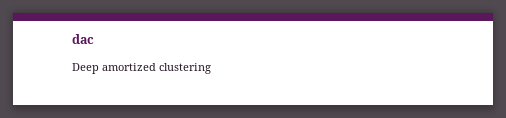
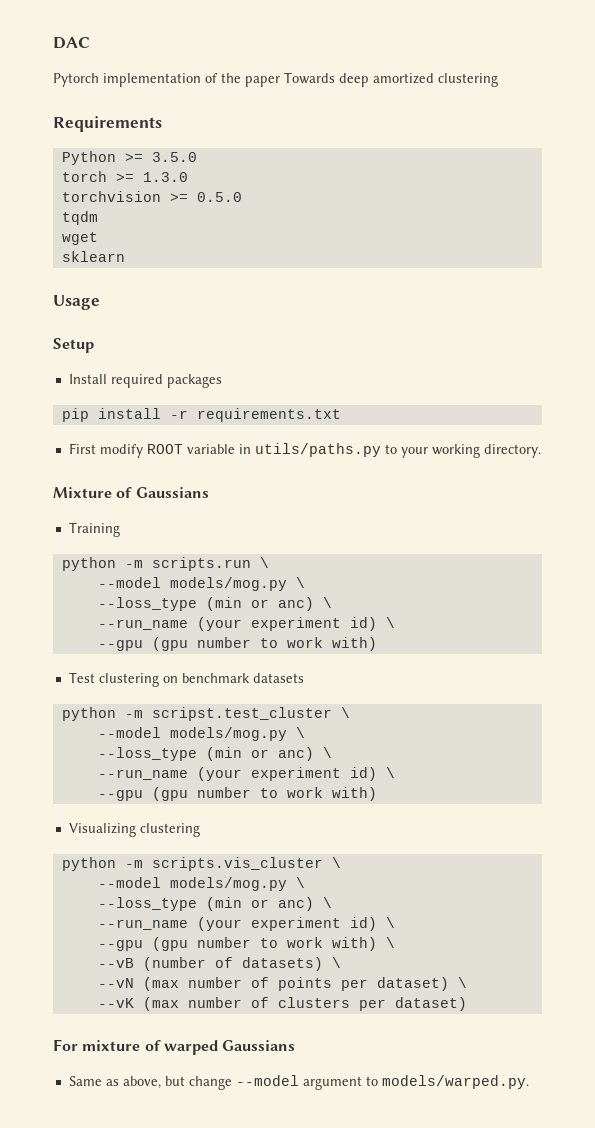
[72,34,94,44] [72,63,211,74] dac // Deep amortized clustering -> [53,37,90,49] [53,72,498,87] [53,116,162,132] [61,151,197,165] [61,171,188,182] [61,191,242,202] [61,211,98,225] [61,232,98,245] [61,251,125,262] [53,295,100,310] [53,338,94,353] [68,374,222,388] [61,408,341,422] [68,443,541,458] [53,487,209,498] [68,522,120,537] [61,557,269,571] [97,577,305,591] [97,597,332,611] [97,617,395,631] [97,637,377,651] [68,672,304,687] [61,707,350,721] [97,727,305,741] [97,747,332,761] [97,767,395,781] [97,787,377,801] [68,823,200,837] [61,857,341,871] [97,877,305,891] [97,897,332,911] [97,917,395,931] [97,937,395,951] [97,957,341,971] [97,977,467,991] [97,997,467,1011] [53,1039,296,1055] [68,1075,529,1090] DAC // Pytorch implementation of the paper Towards deep amortized clustering // Requirements // Python >= 3.5.0 // torch >= 1.3.0 // torchvision >= 0.5.0 // tqdm // wget // sklearn // Usage // Setup // Install required packages // pip install -r requirements.txt // First modify ROOT variable in utils/paths.py to your working directory. // Mixture of Gaussians // Training // python -m scripts.run \ // --model models/mog.py \ // --loss_type (min or anc) \ // --run_name (your experiment id) \ // --gpu (gpu number to work with) // Test clustering on benchmark datasets // python -m scripst.test_cluster \ // --model models/mog.py \ // --loss_type (min or anc) \ // --run_name (your experiment id) \ // --gpu (gpu number to work with) // Visualizing clustering // python -m scripts.vis_cluster \ // --model models/mog.py \ // --loss_type (min or anc) \ // --run_name (your experiment id) \ // --gpu (gpu number to work with) \ // --vB (number of datasets) \ // --vN (max number of points per dataset) \ // --vK (max number of clusters per dataset) // For mixture of warped Gaussians // Same as above, but change --model argument to models/warped.py.

